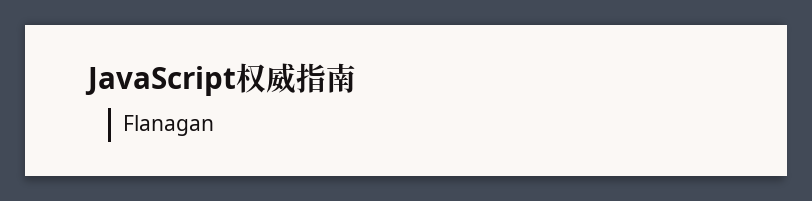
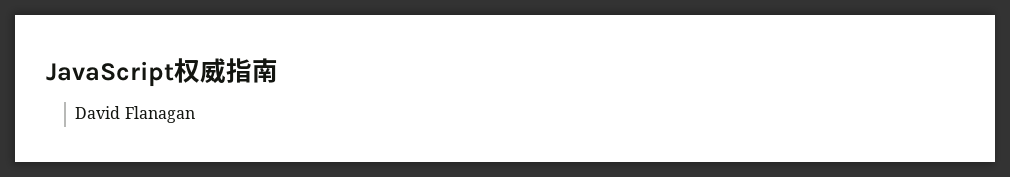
(356, 78) none -> [75,106,121,119] David

